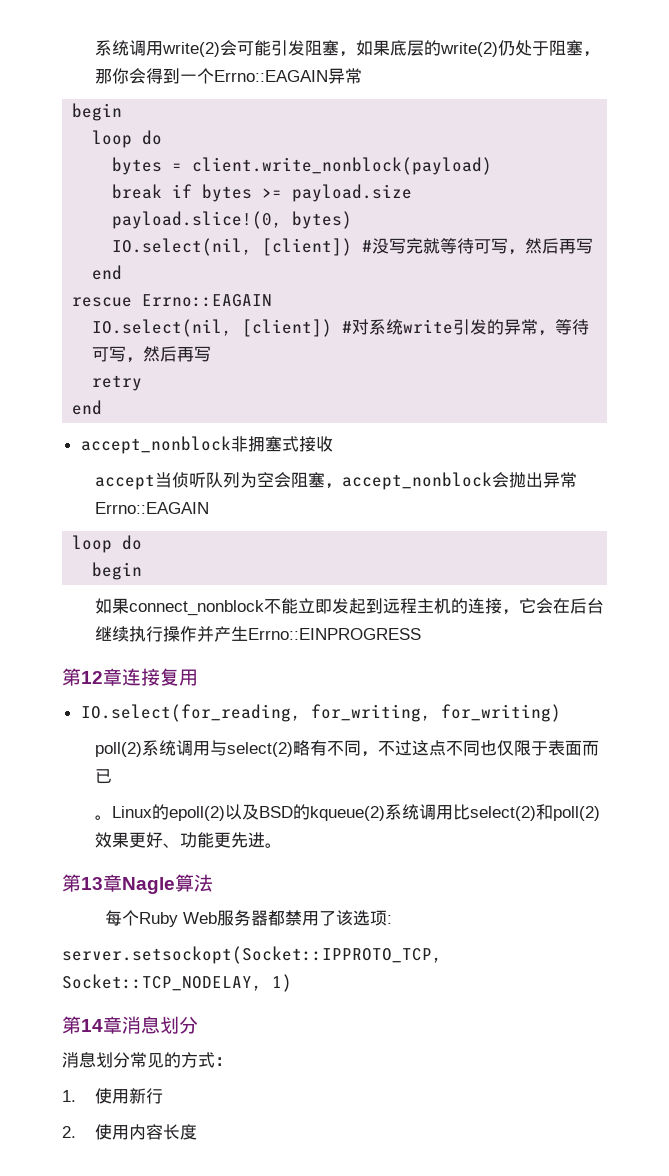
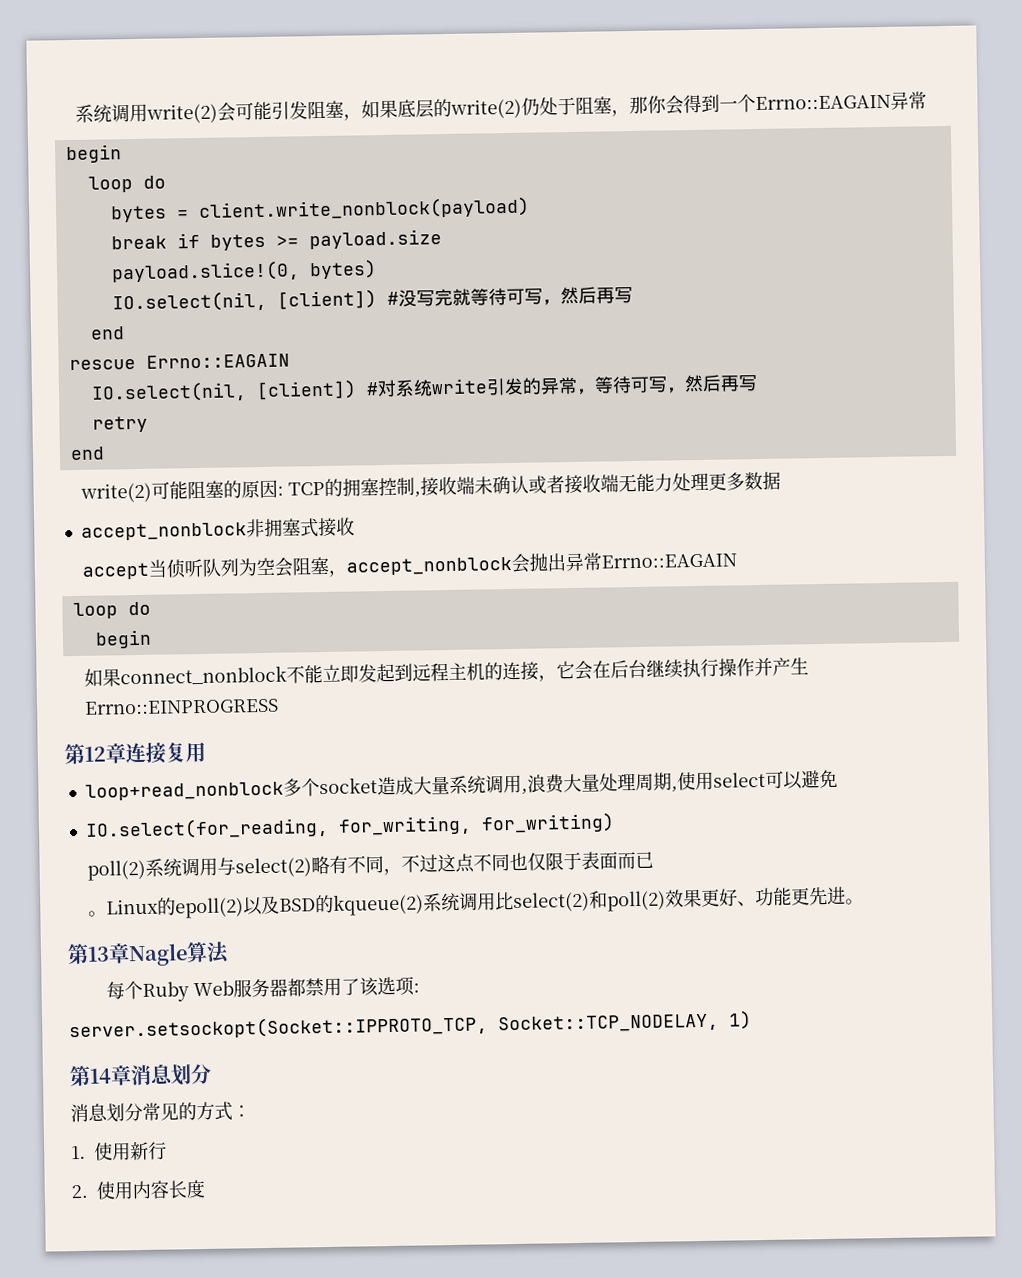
(103, 407) none -> [80,471,782,503] // write(2)可能阻塞的原因: TCP的拥塞控制,接收端未确认或者接收端无能力处理更多数据
(198, 677) none -> [84,769,838,801] // loop+read_nonblock多个socket造成大量系统调用,浪费大量处理周期,使用select可以避免

